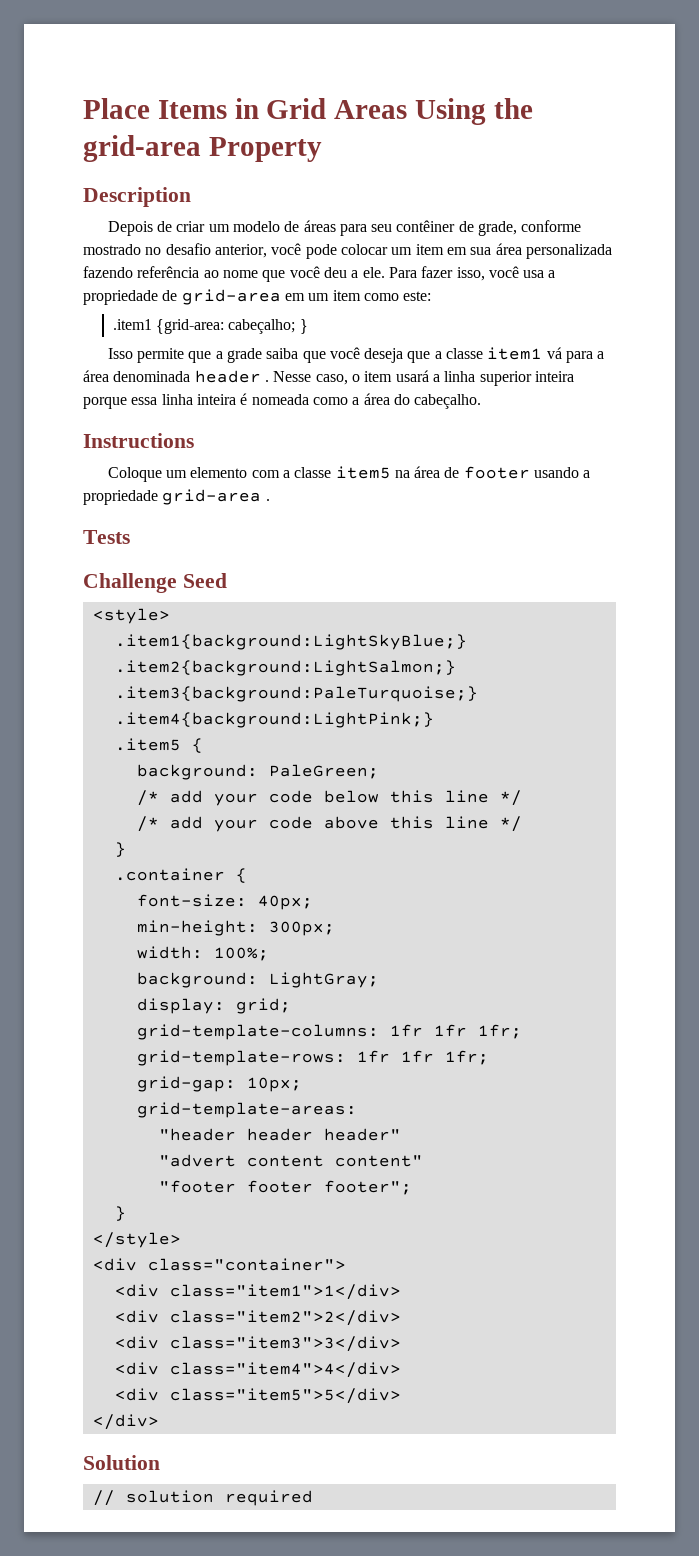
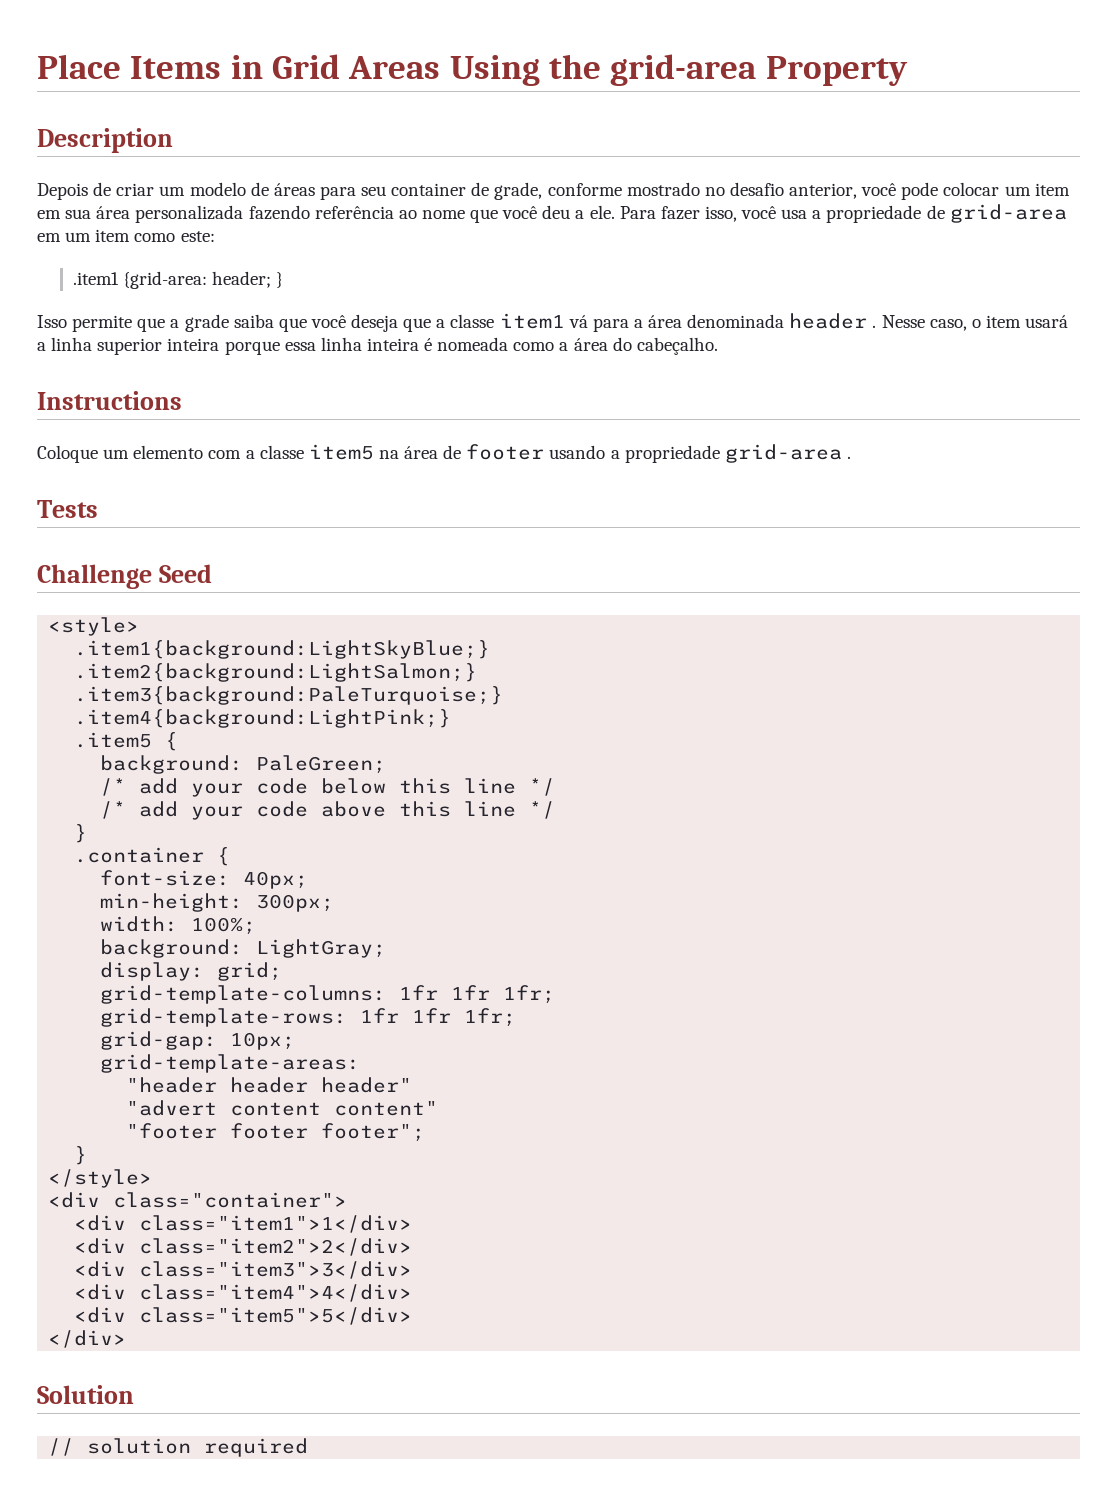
[396,220,456,232] contêiner -> [391,183,467,196] container
[228,319,296,334] cabeçalho; -> [212,271,272,288] header;

